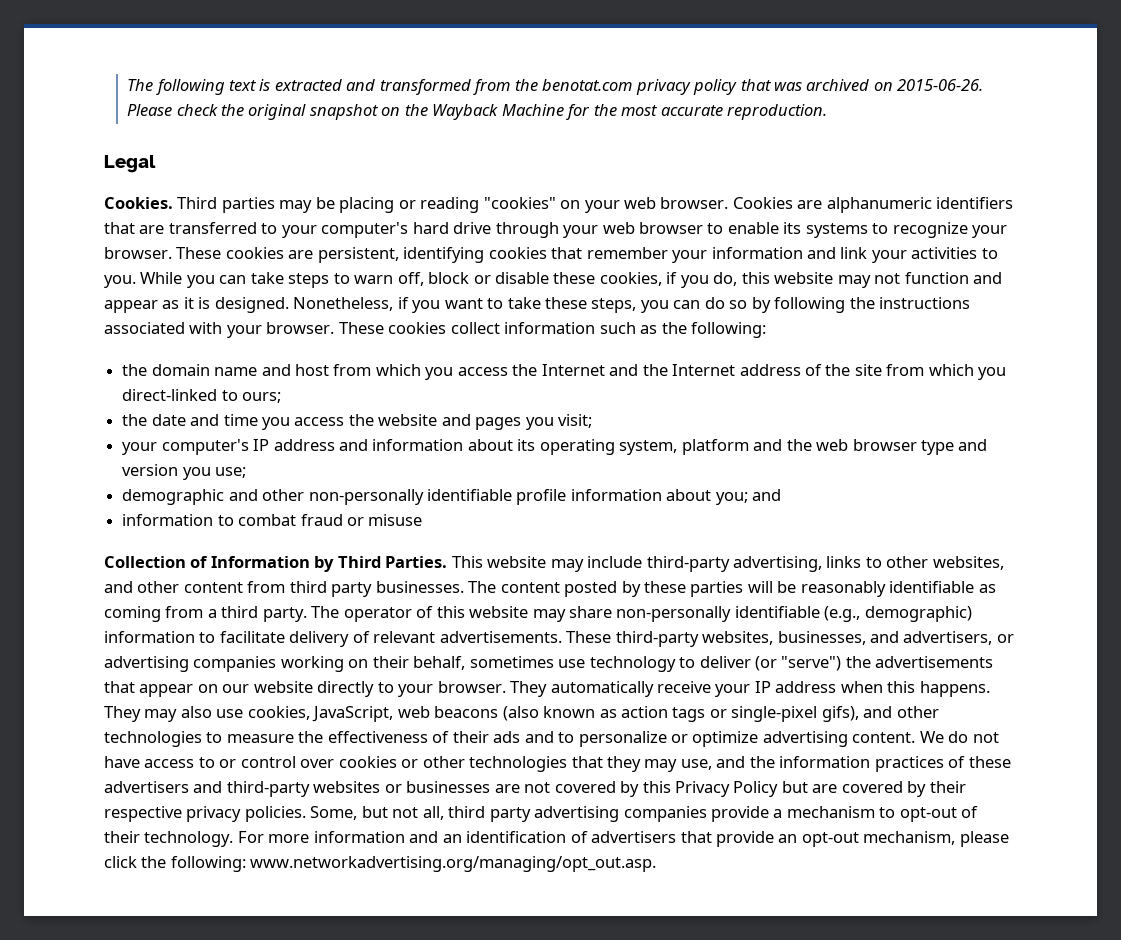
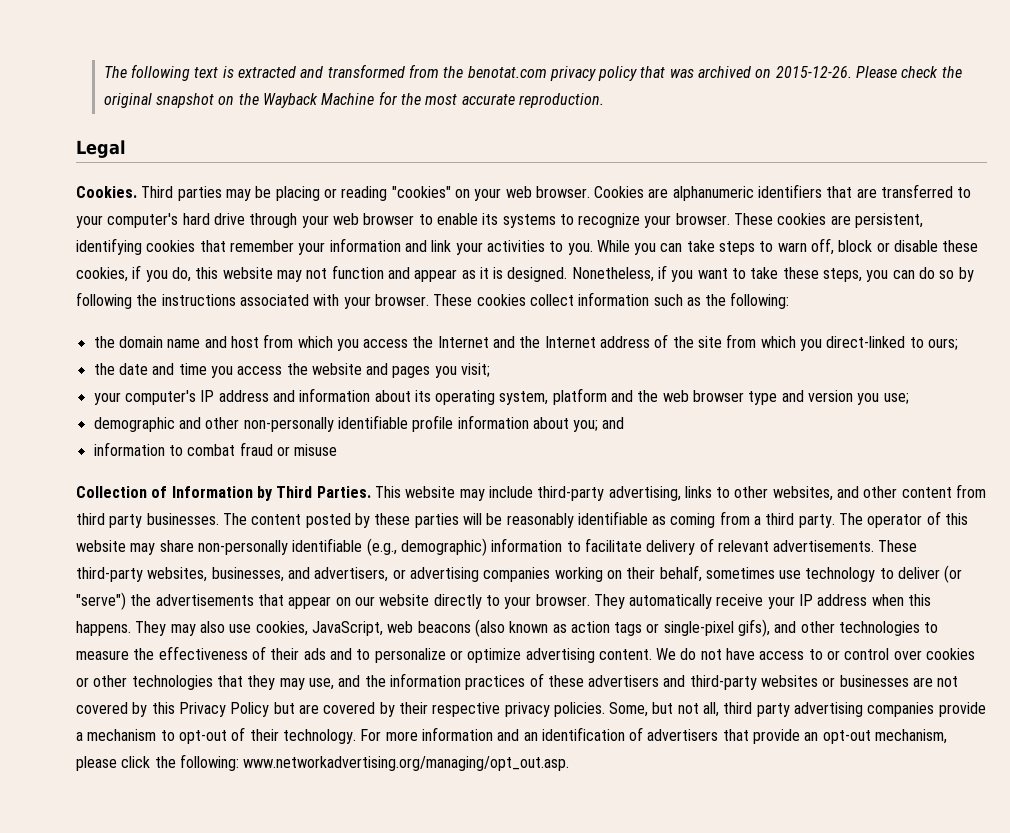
[897,79,984,91] 2015-06-26. -> [775,66,852,78] 2015-12-26.

